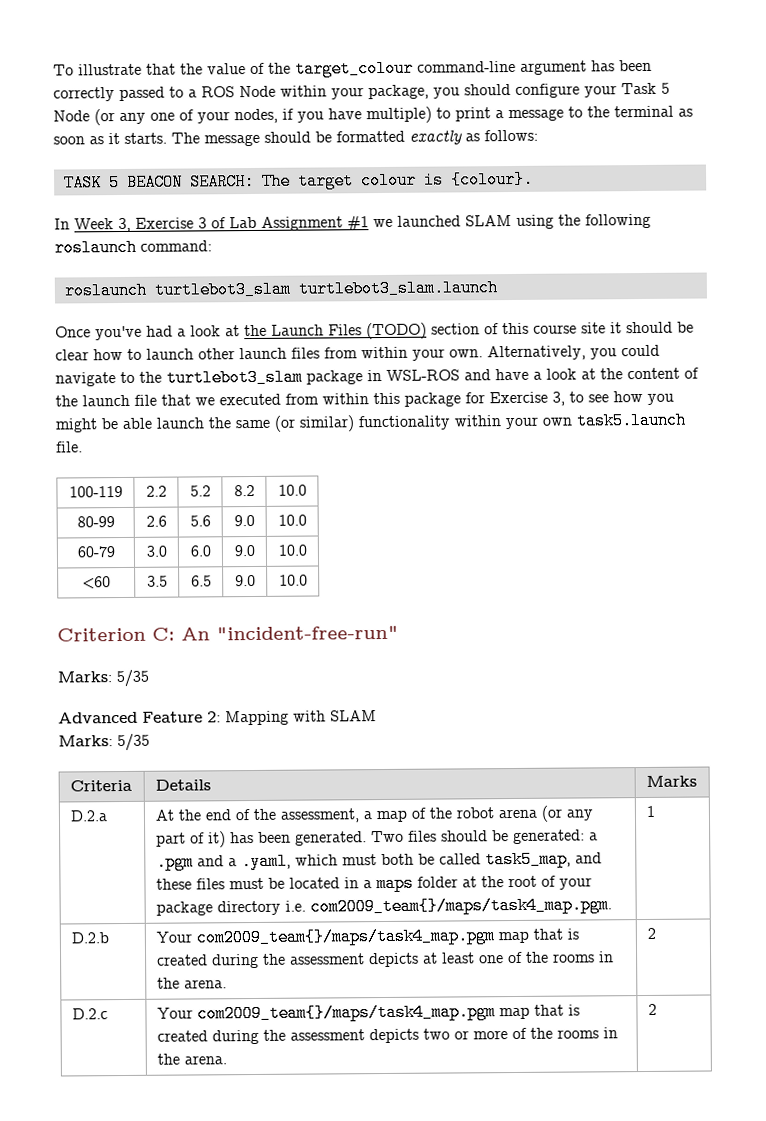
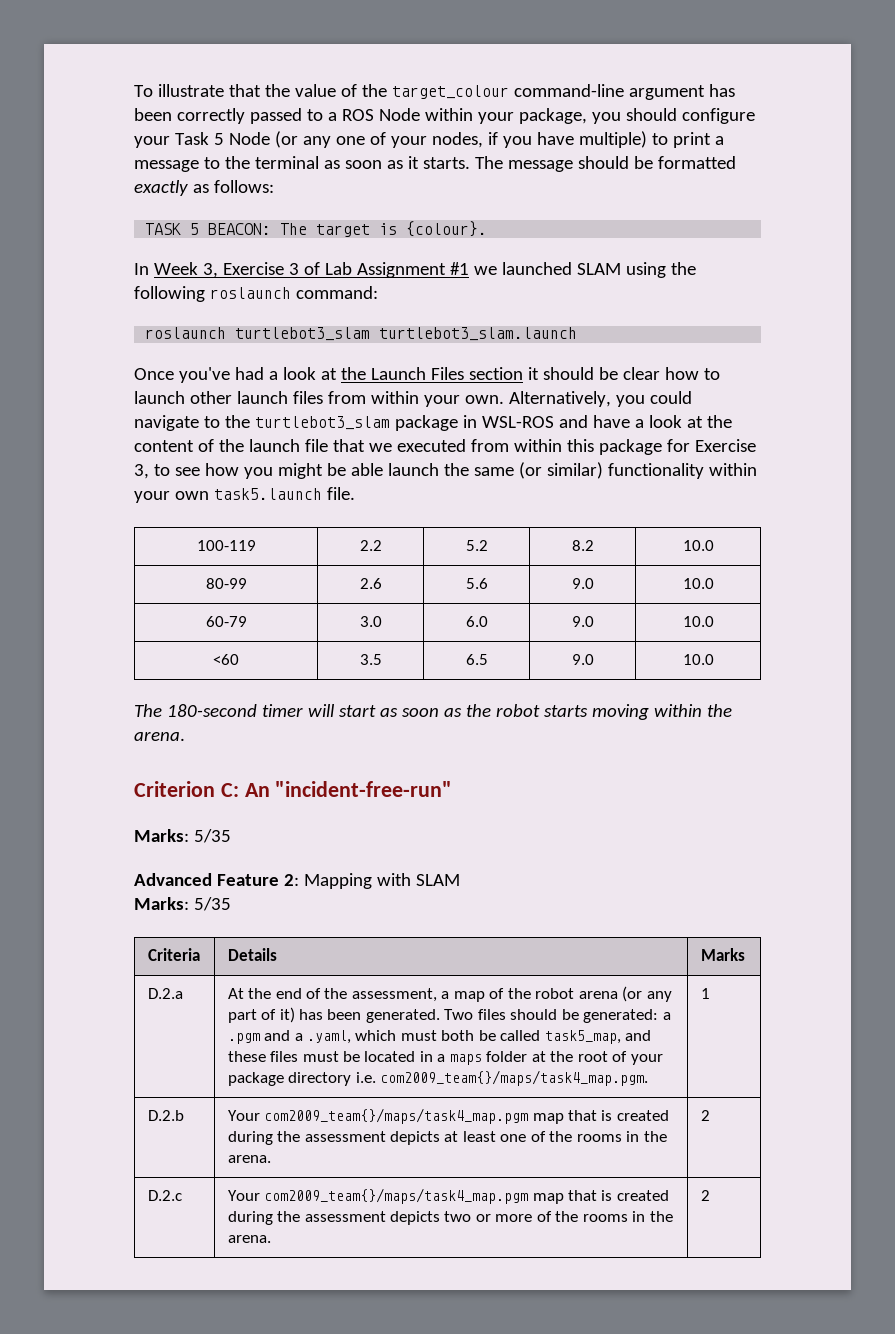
[126,172,255,191] BEACON SEARCH: -> [208,223,272,235] BEACON:
[360,171,417,190] colour -> (371, 230) none
[366,322,606,340] (TODO) section of this course site -> [468,367,523,380] section
(308, 580) none -> [134,704,732,720] [134,731,185,741] // The 180-second timer will start as soon as the robot starts moving within the arena.

